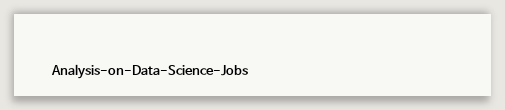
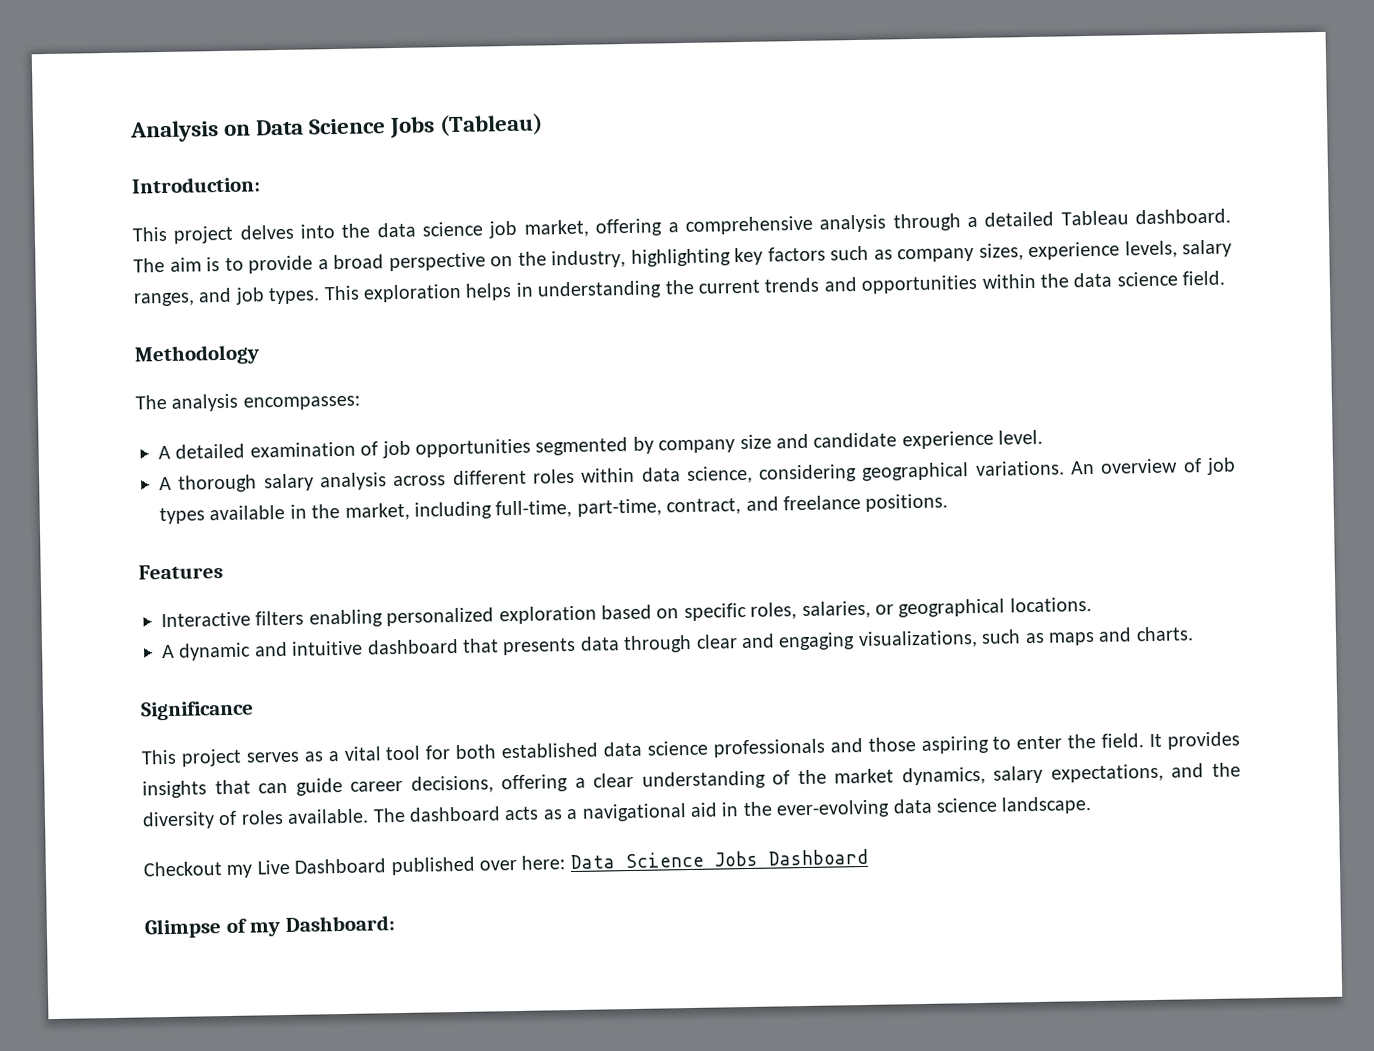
[51,64,248,79] Analysis-on-Data-Science-Jobs -> [129,113,544,143] [131,176,261,194] [132,208,1232,244] [133,239,1232,274] [133,270,1226,307] [134,344,260,366] [135,393,360,412] [158,429,1044,460] [159,457,1236,493] [159,493,949,525] [138,564,223,580] [161,597,1092,628] [161,626,1194,661] [140,700,254,721] [141,731,1241,767] [142,762,1241,799] [142,796,1093,830] [143,848,868,879] [144,915,395,939] Analysis on Data Science Jobs (Tableau) // Introduction: // This project delves into the data science job market, offering a comprehensive analysis through a detailed Tableau dashboard. The aim is to provide a broad perspective on the industry, highlighting key factors such as company sizes, experience levels, salary ranges, and job types. This exploration helps in understanding the current trends and opportunities within the data science field. // Methodology // The analysis encompasses: // A detailed examination of job opportunities segmented by company size and candidate experience level. // A thorough salary analysis across different roles within data science, considering geographical variations. An overview of job types available in the market, including full-time, part-time, contract, and freelance positions. // Features // Interactive filters enabling personalized exploration based on specific roles, salaries, or geographical locations. // A dynamic and intuitive dashboard that presents data through clear and engaging visualizations, such as maps and charts. // Significance // This project serves as a vital tool for both established data science professionals and those aspiring to enter the field. It provides insights that can guide career decisions, offering a clear understanding of the market dynamics, salary expectations, and the diversity of roles available. The dashboard acts as a navigational aid in the ever-evolving data science landscape. // Checkout my Live Dashboard published over here: Data Science Jobs Dashboard // Glimpse of my Dashboard:

